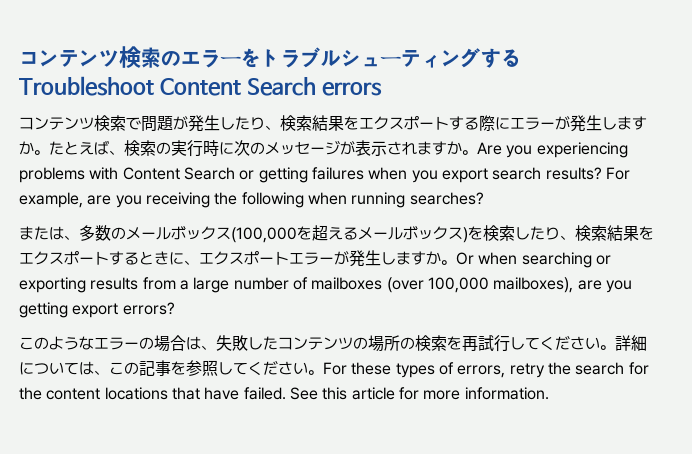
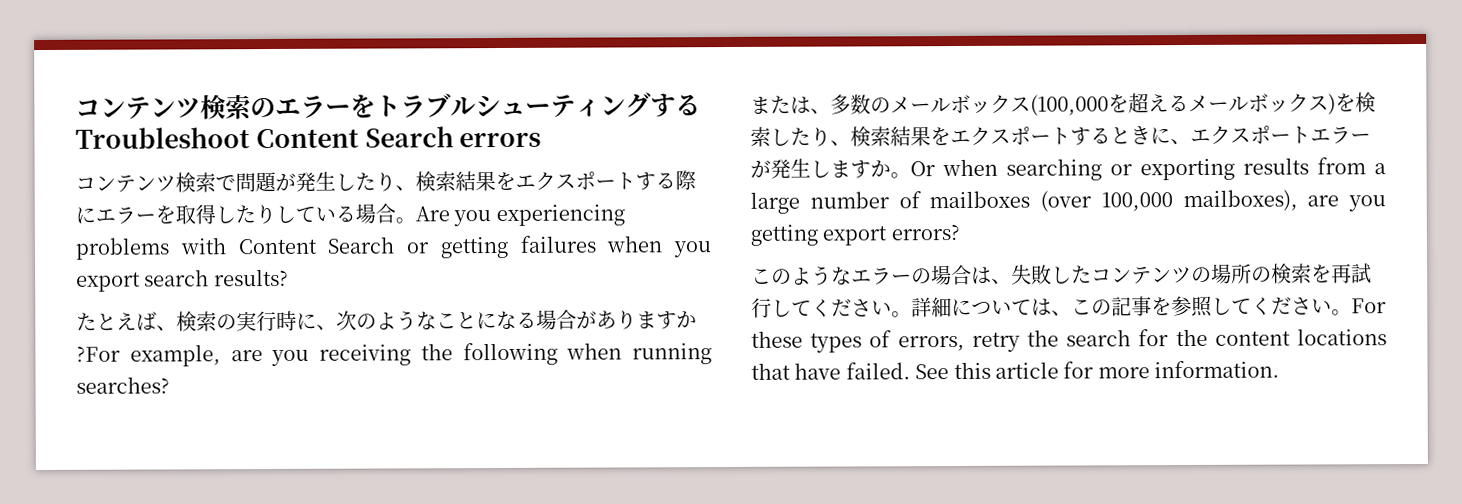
[555,115,647,132] [19,140,462,157] が発生しますか。たとえば、検索の実行時に次のメッセージが表示されますか -> [155,203,396,225] を取得したりしている場合
[605,167,630,180] For -> [76,309,697,332] [76,345,121,362] // たとえば、検索の実行時に、次のようなことになる場合がありますか?For

